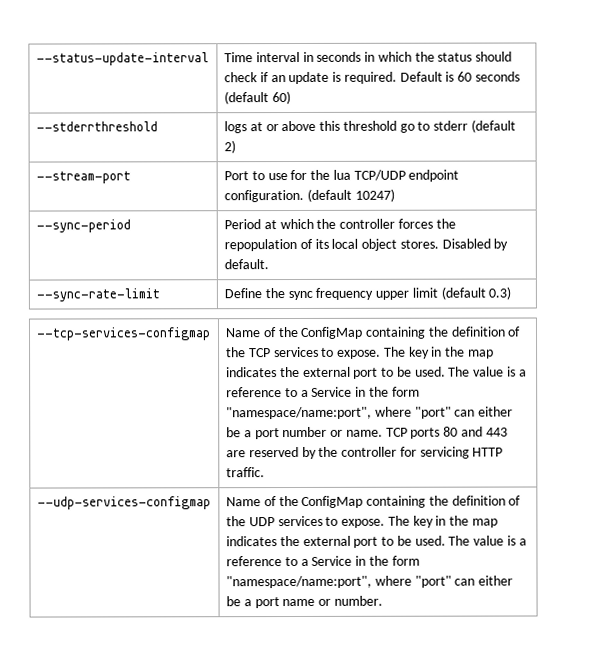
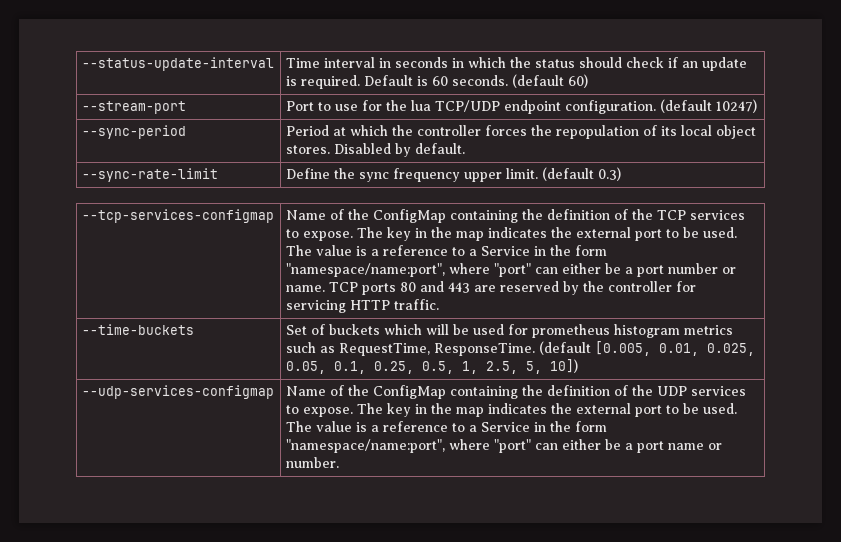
[474,71,520,82] seconds -> [451,75,508,86] seconds.
[35,121,158,132] [223,119,516,134] [223,140,236,154] // --stderrthreshold | logs at or above this threshold go to stderr (default 2) -> (588, 81) none
[411,287,438,298] limit -> [505,168,538,179] limit.
(265, 472) none -> [81,324,194,335] [285,324,733,338] [285,341,755,356] [285,359,578,374] // --time-buckets | Set of buckets which will be used for prometheus histogram metrics such as RequestTime, ResponseTime. (default [0.005, 0.01, 0.025, 0.05, 0.1, 0.25, 0.5, 1, 2.5, 5, 10])

